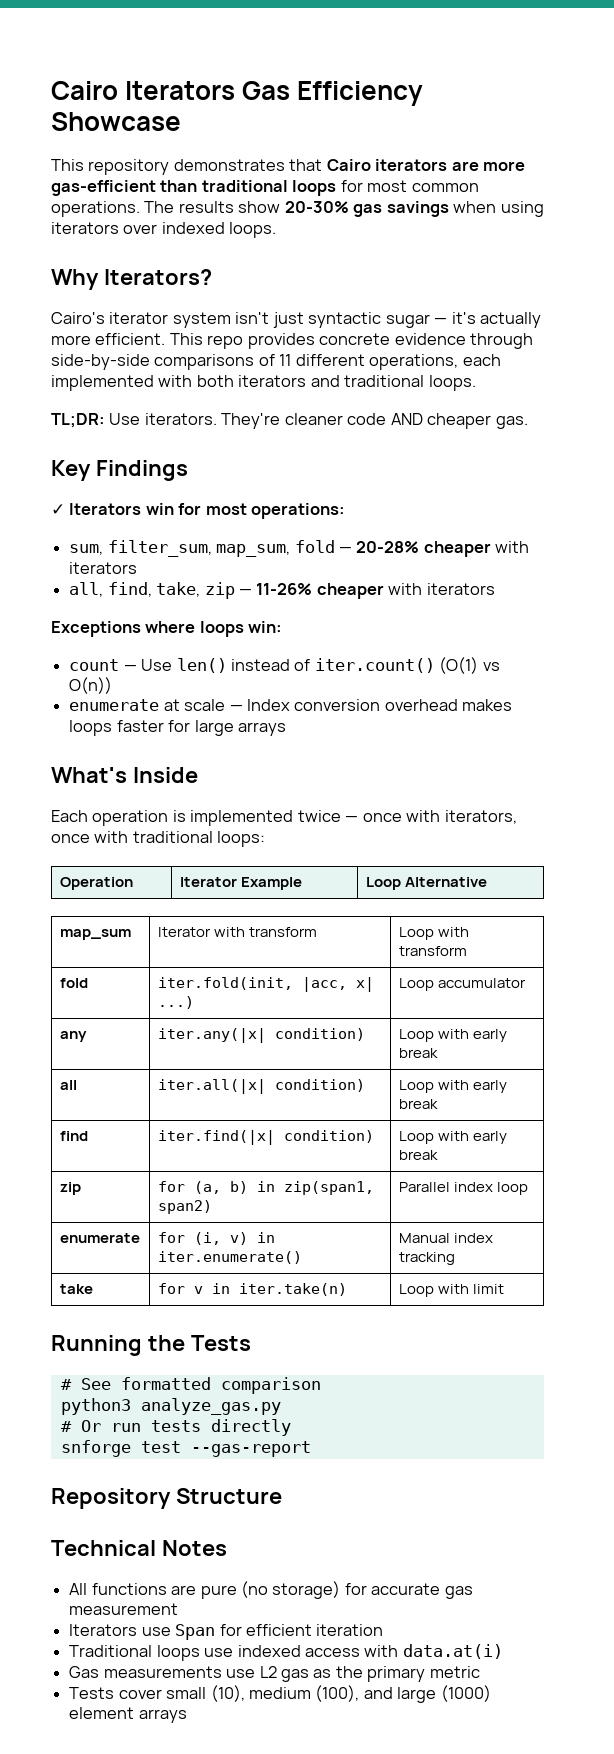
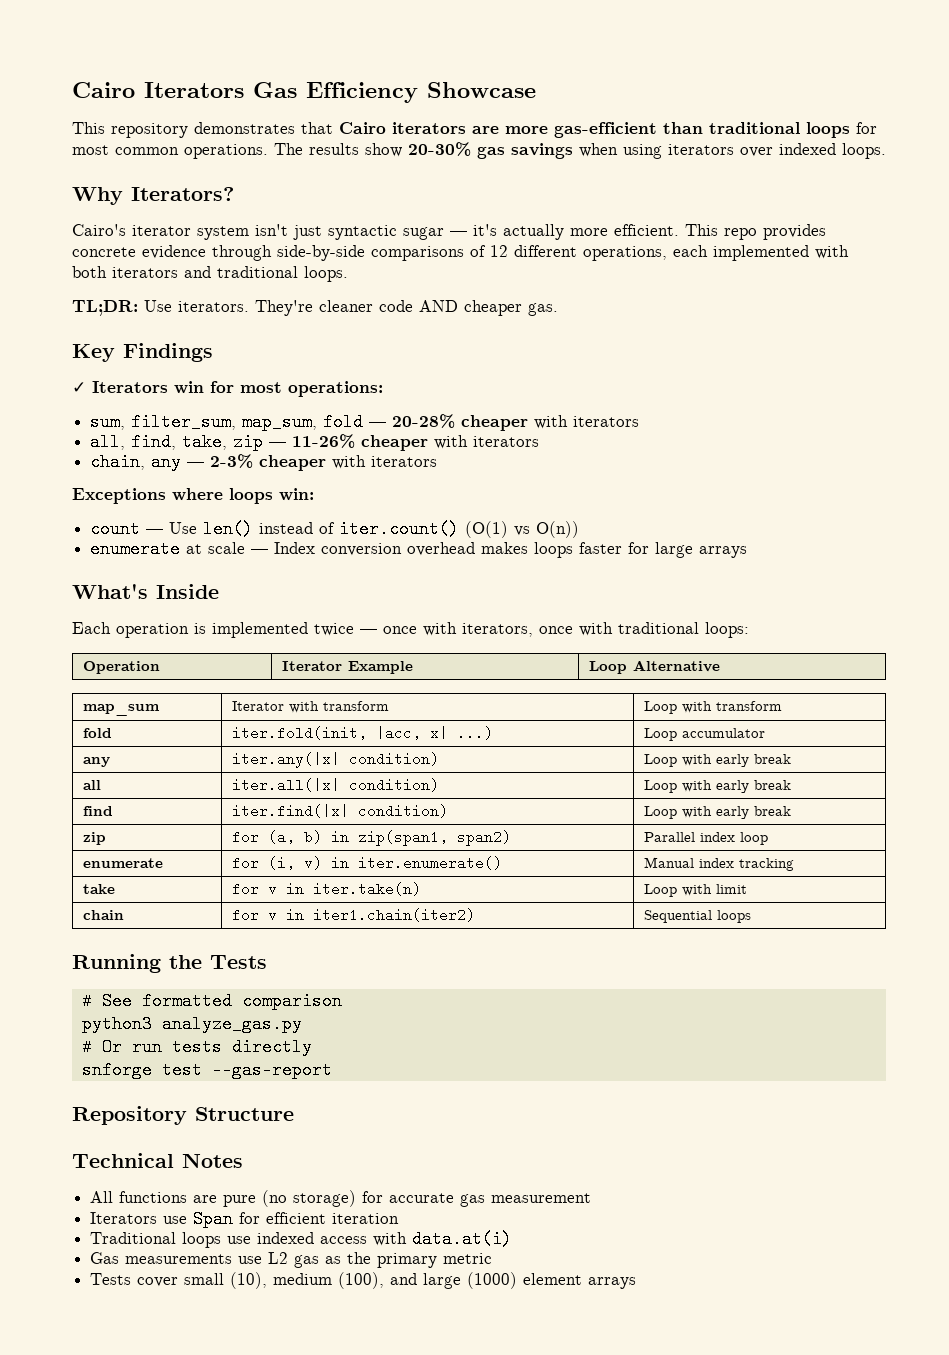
[279,354,292,366] 11 -> [490,245,508,257] 12
(495, 589) none -> [90,453,438,471] // chain, any — 2-3% cheaper with iterators
(504, 1289) none -> [82,910,124,920] [231,908,475,922] [643,910,751,923] // chain | for v in iter1.chain(iter2) | Sequential loops

